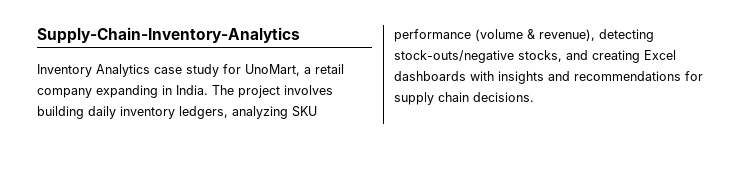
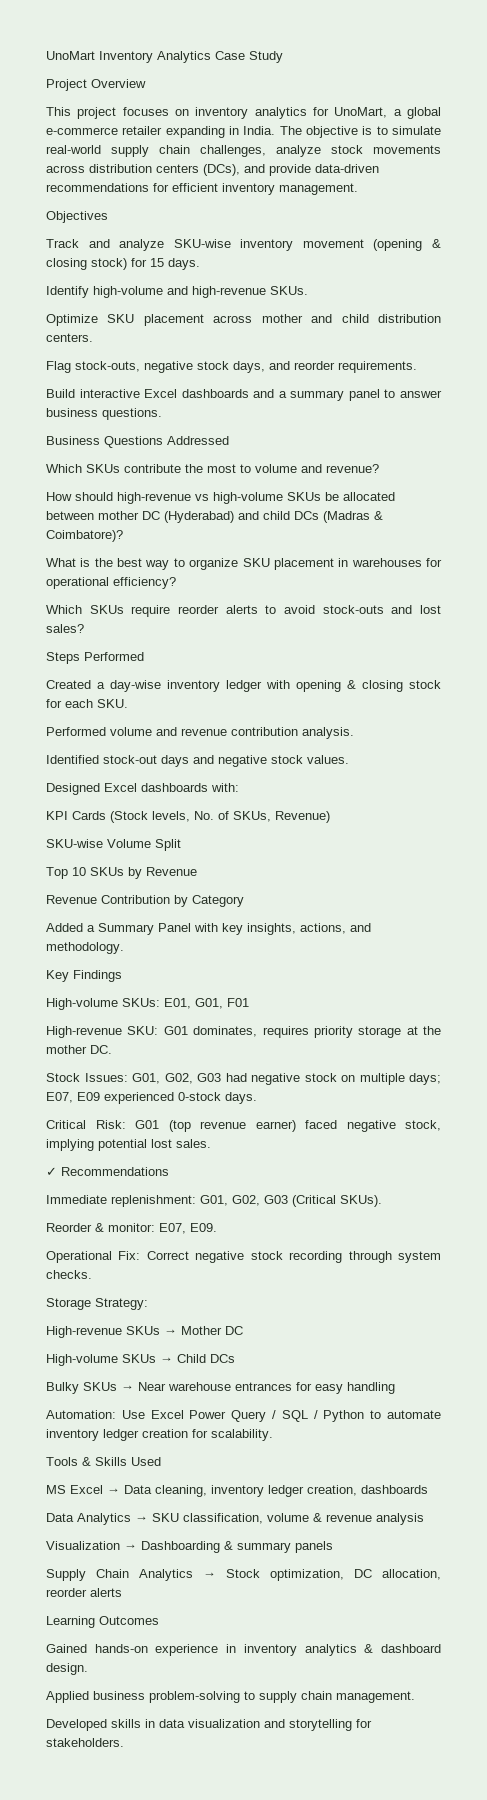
[37,27,300,44] Supply-Chain-Inventory-Analytics // -> [46,51,95,60] UnoMart
[154,64,344,77] [37,85,333,98] [37,106,317,119] [394,29,654,42] [394,50,676,63] [394,71,703,84] [394,92,534,105] case study for UnoMart, a retail company expanding in India. The project involves building daily inventory ledgers, analyzing SKU performance (volume & revenue), detecting stock-outs/negative stocks, and creating Excel dashboards with insights and recommendations for supply chain decisions. -> [215,51,283,63] [46,79,146,91] [46,107,441,119] [46,126,441,138] [46,145,441,157] [46,164,379,176] [46,183,358,195] [46,211,108,223] [46,239,441,251] [46,258,200,270] [46,286,308,298] [46,314,441,326] [46,333,93,342] [46,361,417,373] [46,389,442,401] [46,408,162,420] [46,436,229,448] [46,464,379,473] [46,492,395,504] [46,511,383,523] [46,530,123,542] [46,558,443,570] [46,577,176,589] [46,605,442,617] [46,624,84,633] [46,652,144,664] [46,680,441,692] [46,699,128,708] [46,727,354,739] [46,755,349,767] [46,783,239,795] [46,811,330,823] [46,839,181,851] [46,867,197,879] [46,895,244,907] [46,923,371,935] [46,942,124,954] [46,970,122,982] [46,998,249,1010] [46,1026,441,1038] [46,1045,112,1054] [46,1073,441,1085] [46,1092,257,1104] [46,1120,441,1132] [46,1139,211,1151] [46,1167,169,1176] [46,1195,382,1207] [46,1223,217,1234] [46,1251,441,1263] [46,1270,92,1279] [46,1298,148,1310] [46,1326,243,1338] [46,1354,235,1366] [46,1382,395,1394] [46,1410,442,1422] [46,1429,273,1441] [46,1457,161,1466] [46,1485,428,1497] [46,1513,424,1525] [46,1541,333,1553] [46,1569,441,1581] [46,1588,122,1597] [46,1616,159,1628] [46,1644,442,1656] [46,1663,88,1675] [46,1691,415,1703] [46,1719,372,1731] [46,1738,124,1747] Case Study // Project Overview // This project focuses on inventory analytics for UnoMart, a global e-commerce retailer expanding in India. The objective is to simulate real-world supply chain challenges, analyze stock movements across distribution centers (DCs), and provide data-driven recommendations for efficient inventory management. // Objectives // Track and analyze SKU-wise inventory movement (opening & closing stock) for 15 days. // Identify high-volume and high-revenue SKUs. // Optimize SKU placement across mother and child distribution centers. // Flag stock-outs, negative stock days, and reorder requirements. // Build interactive Excel dashboards and a summary panel to answer business questions. // Business Questions Addressed // Which SKUs contribute the most to volume and revenue? // How should high-revenue vs high-volume SKUs be allocated between mother DC (Hyderabad) and child DCs (Madras & Coimbatore)? // What is the best way to organize SKU placement in warehouses for operational efficiency? // Which SKUs require reorder alerts to avoid stock-outs and lost sales? // Steps Performed // Created a day-wise inventory ledger with opening & closing stock for each SKU. // Performed volume and revenue contribution analysis. // Identified stock-out days and negative stock values. // Designed Excel dashboards with: // KPI Cards (Stock levels, No. of SKUs, Revenue) // SKU-wise Volume Split // Top 10 SKUs by Revenue // Revenue Contribution by Category // Added a Summary Panel with key insights, actions, and methodology. // Key Findings // High-volume SKUs: E01, G01, F01 // High-revenue SKU: G01 dominates, requires priority storage at the mother DC. // Stock Issues: G01, G02, G03 had negative stock on multiple days; E07, E09 experienced 0-stock days. // Critical Risk: G01 (top revenue earner) faced negative stock, implying potential lost sales. // ✓ Recommendations // Immediate replenishment: G01, G02, G03 (Critical SKUs). // Reorder & monitor: E07, E09. // Operational Fix: Correct negative stock recording through system checks. // Storage Strategy: // High-revenue SKUs → Mother DC // High-volume SKUs → Child DCs // Bulky SKUs → Near warehouse entrances for easy handling // Automation: Use Excel Power Query / SQL / Python to automate inventory ledger creation for scalability. // Tools & Skills Used // MS Excel → Data cleaning, inventory ledger creation, dashboards // Data Analytics → SKU classification, volume & revenue analysis // Visualization → Dashboarding & summary panels // Supply Chain Analytics → Stock optimization, DC allocation, reorder alerts // Learning Outcomes // Gained hands-on experience in inventory analytics & dashboard design. // Applied business problem-solving to supply chain management. // Developed skills in data visualization and storytelling for stakeholders.

